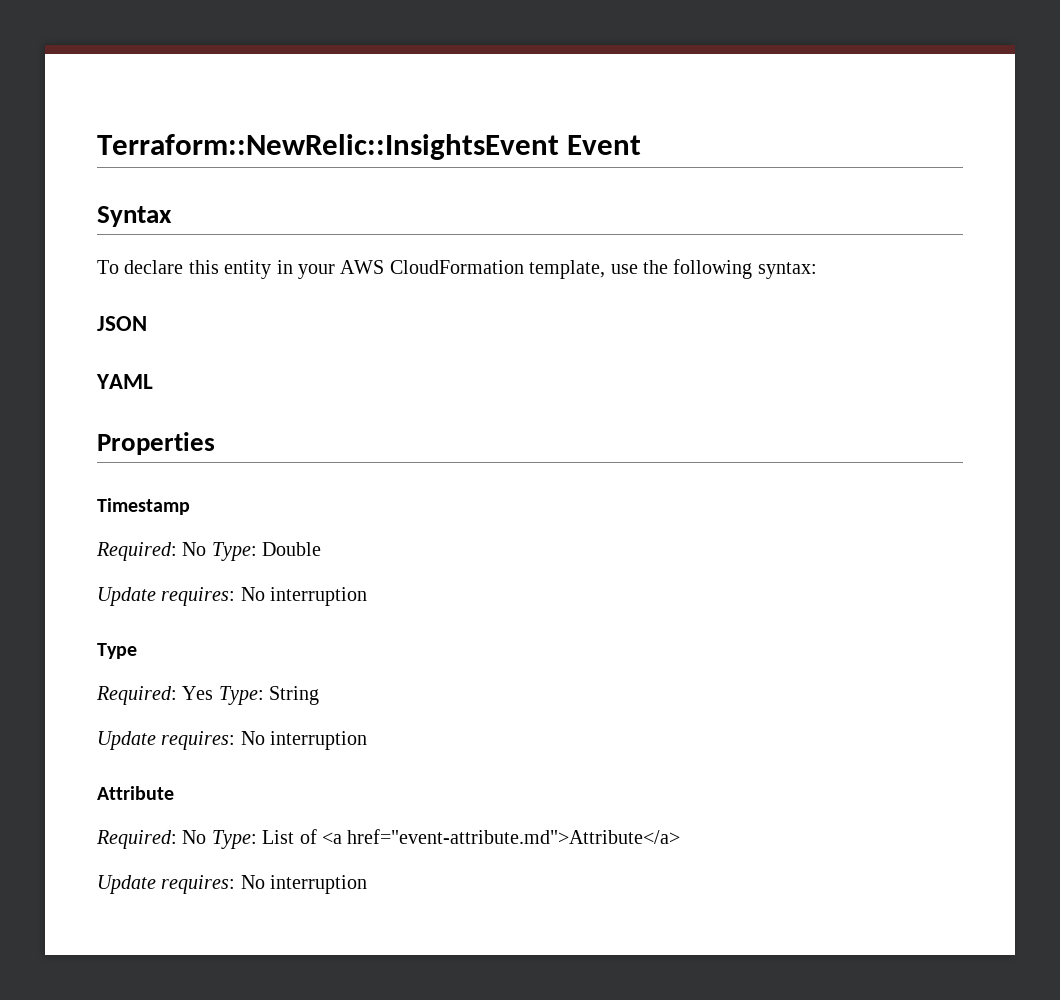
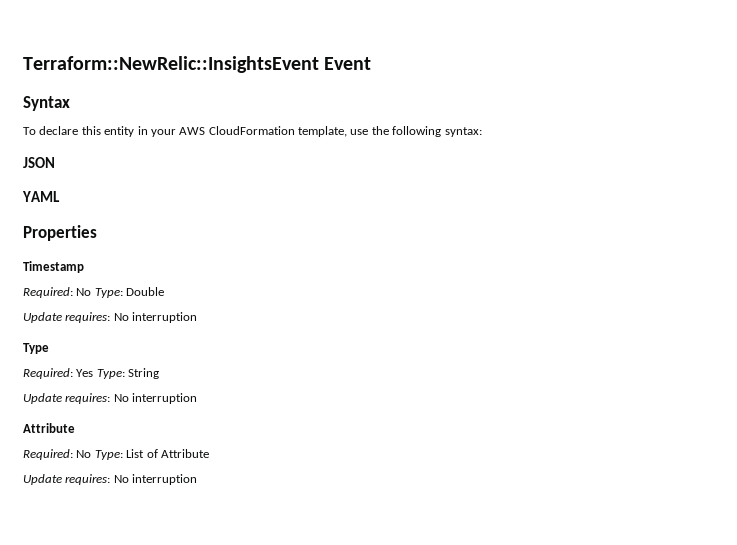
[322,829,681,844] <a href="event-attribute.md">Attribute</a> -> [160,449,209,458] Attribute

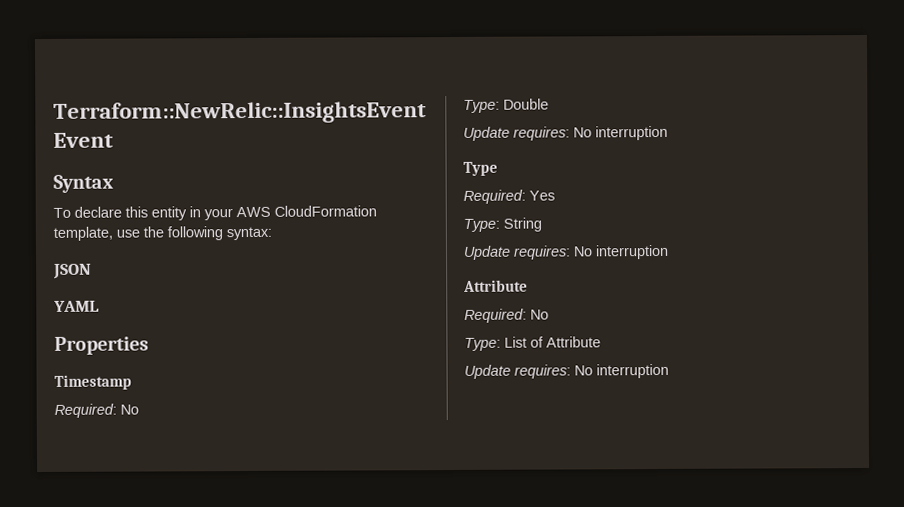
(92, 292) none -> (139, 409) //
(94, 373) none -> (555, 195) //
(92, 454) none -> (549, 314) //

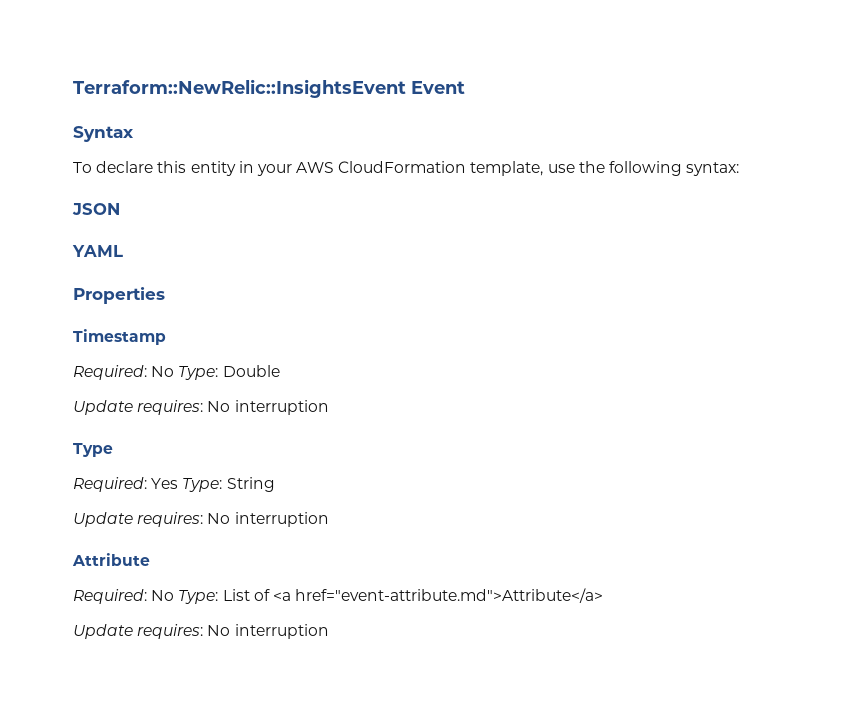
(139, 409) // -> (175, 371) none
(555, 195) // -> (179, 483) none
(549, 314) // -> (175, 595) none
[546,336,601,348] Attribute -> [272,588,604,603] <a href="event-attribute.md">Attribute</a>

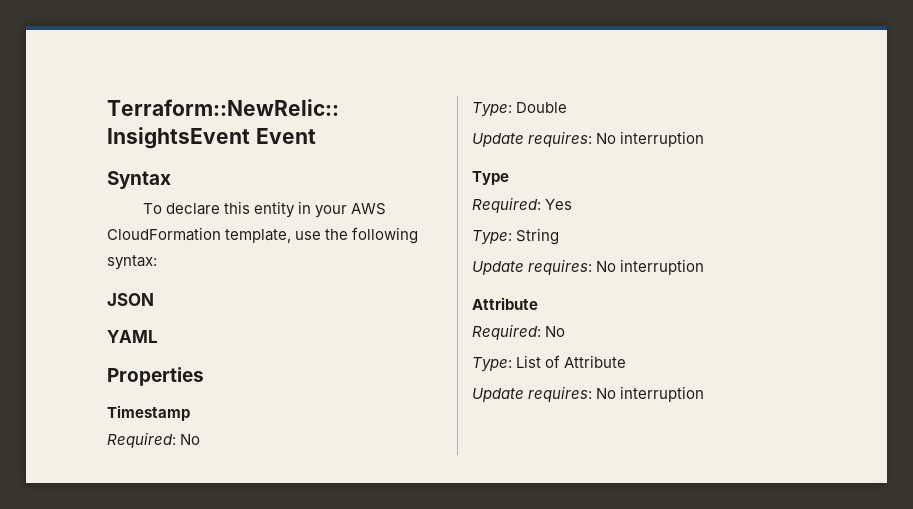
(175, 371) none -> (201, 439) //
(179, 483) none -> (573, 204) //
(175, 595) none -> (566, 331) //
[272,588,604,603] <a href="event-attribute.md">Attribute</a> -> [564,355,627,368] Attribute

